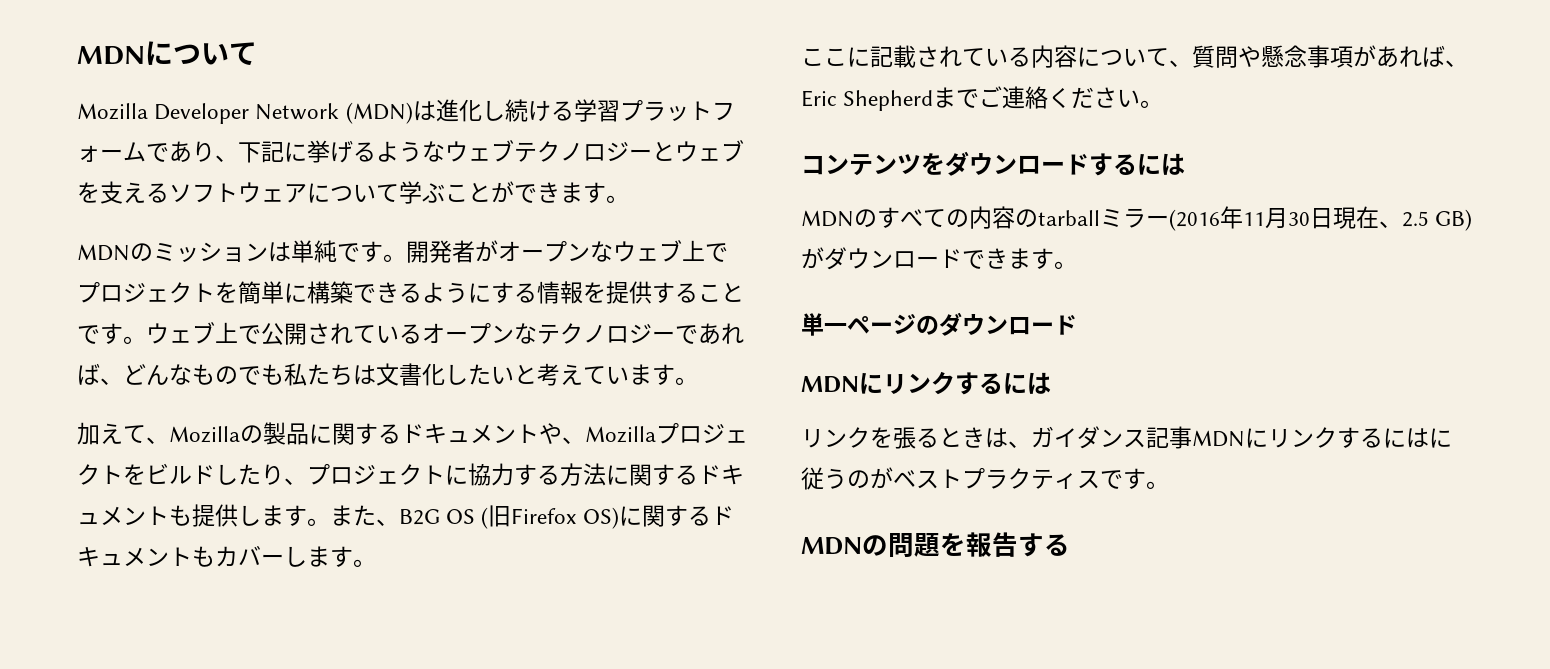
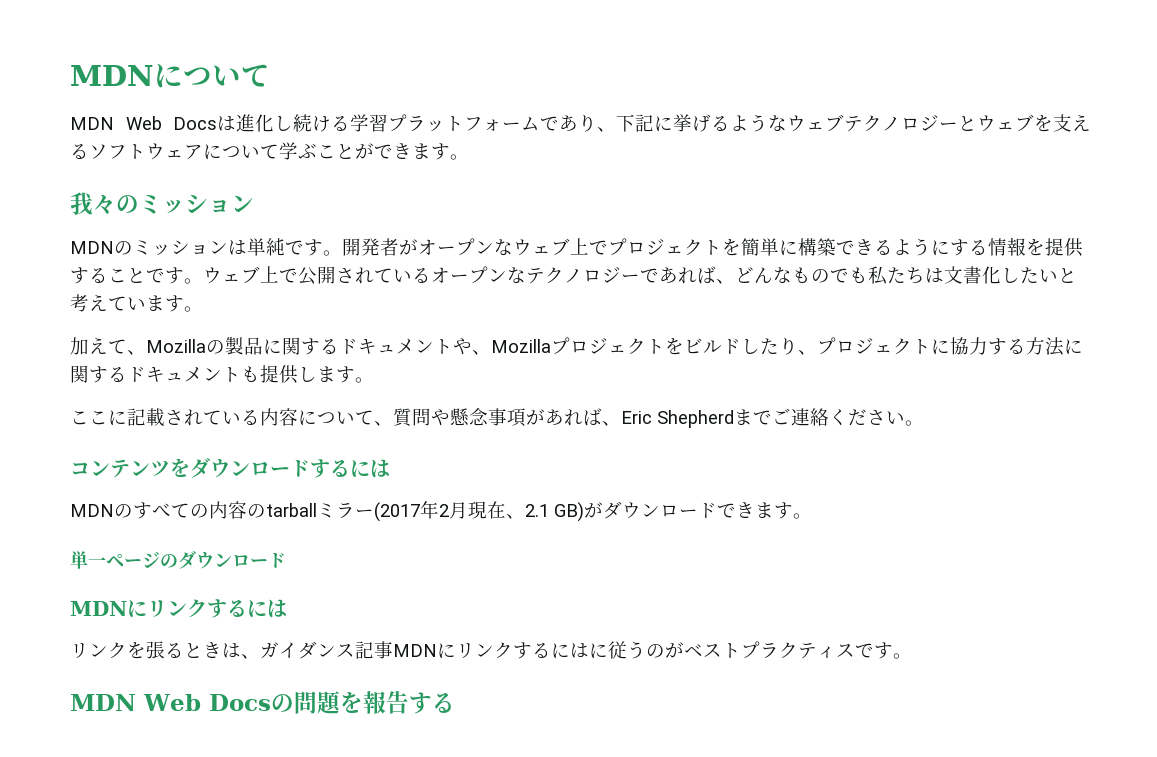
[77,102,413,124] Mozilla Developer Network (MDN) -> [70,116,217,130] MDN Web Docs
(629, 199) none -> [70,192,254,216] // 我々のミッション
[330,505,734,529] [77,546,376,567] また、B2G OS (旧Firefox OS)に関するドキュメントもカバーします。 -> (374, 380) none
[1169,206,1429,231] (2016年11月30日現在、2.5 -> [374,500,549,522] (2017年2月現在、2.1
(862, 546) none -> [143,694,271,711] Web Docs

